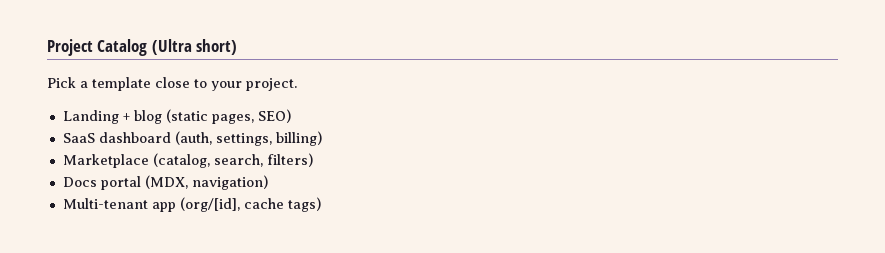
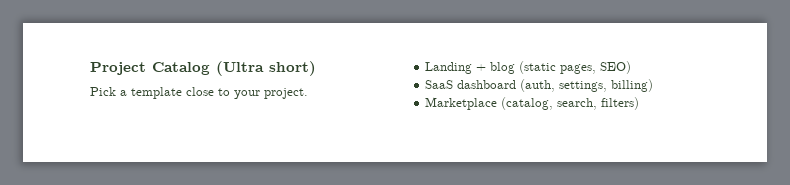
[62,175,268,190] [62,197,321,212] // Docs portal (MDX, navigation) // Multi-tenant app (org/[id], cache tags) -> (640, 103) none

